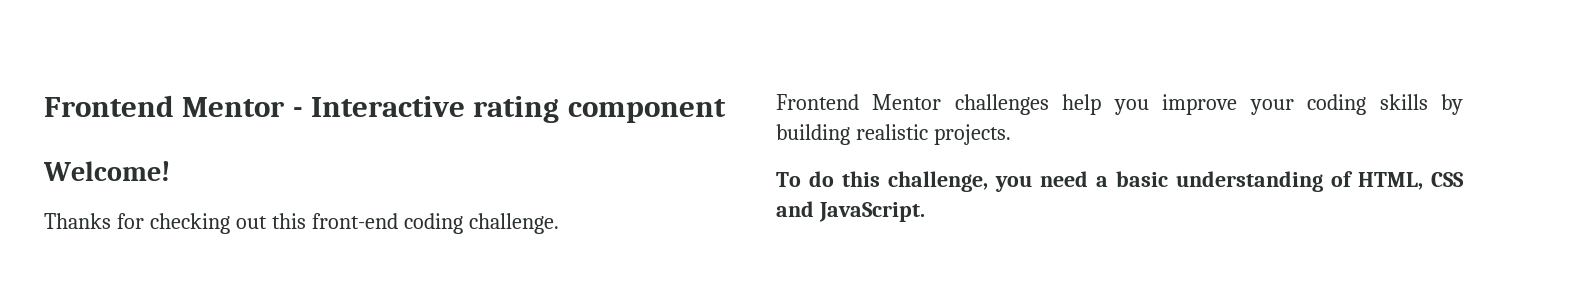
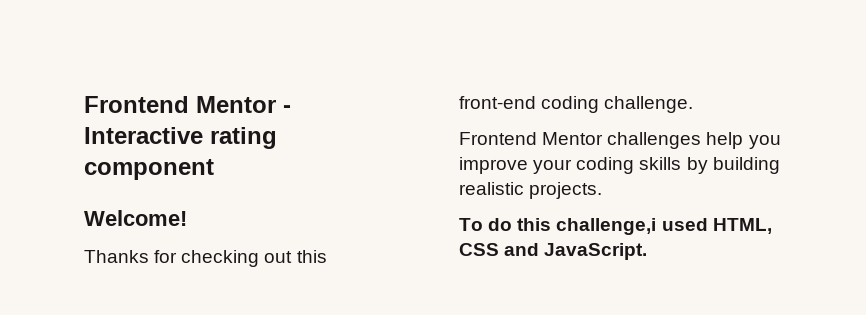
[888,171,1353,192] challenge, you need a basic understanding of -> [556,218,708,235] challenge,i used

